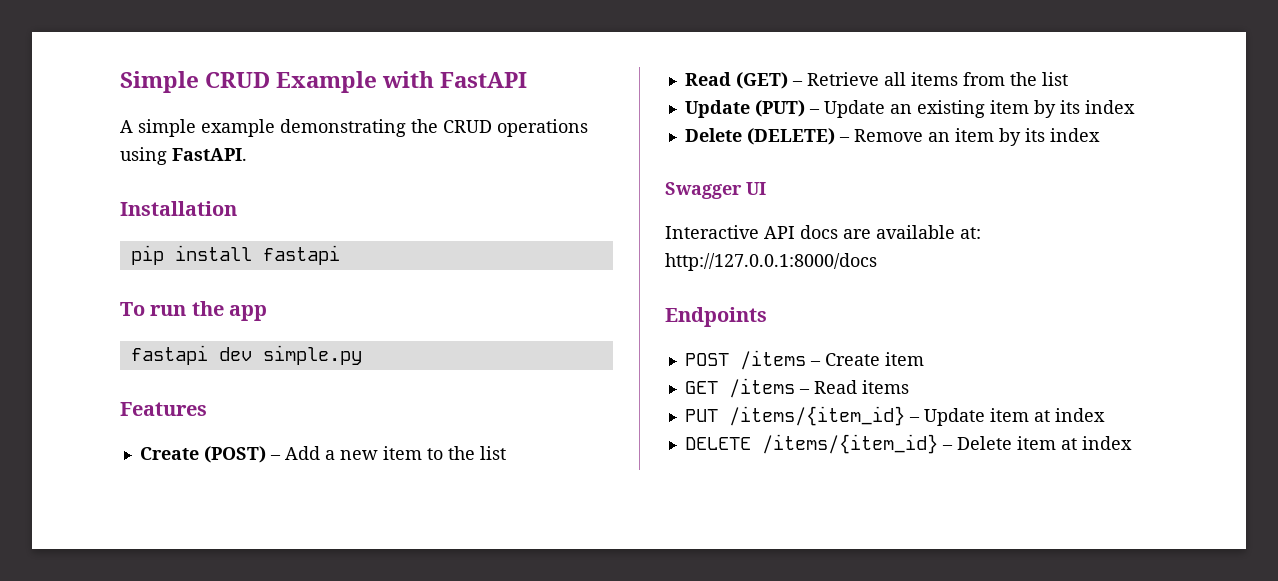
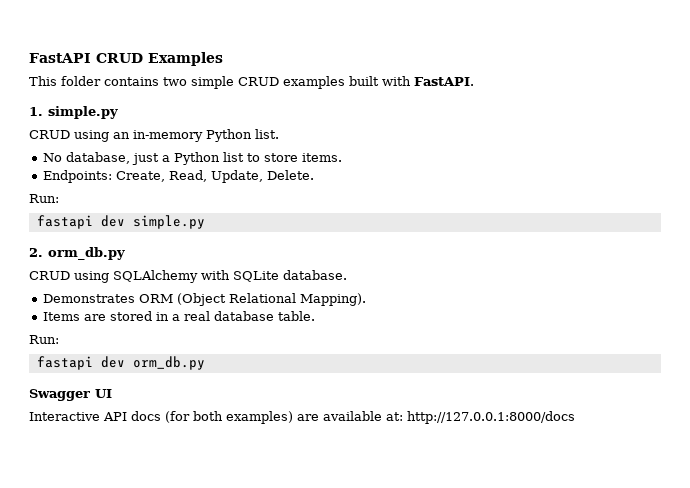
[120,71,528,93] [120,119,588,137] [120,147,247,165] [120,201,237,216] [130,245,340,265] [120,301,268,321] [130,345,362,365] [120,402,207,416] [139,446,506,463] [684,72,1068,89] [684,100,1135,118] [684,128,1100,146] Simple CRUD Example with FastAPI // A simple example demonstrating the CRUD operations using FastAPI. // Installation // pip install fastapi // To run the app // fastapi dev simple.py // Features // Create (POST) – Add a new item to the list // Read (GET) – Retrieve all items from the list // Update (PUT) – Update an existing item by its index // Delete (DELETE) – Remove an item by its index -> [29,52,223,66] [29,76,474,89] [29,106,118,119] [29,129,279,142] [43,152,343,165] [43,170,315,183] [29,194,59,203] [36,215,205,229] [29,247,125,260] [29,270,347,283] [43,293,367,306] [43,311,316,321] [29,335,59,344] [36,356,205,370] FastAPI CRUD Examples // This folder contains two simple CRUD examples built with FastAPI. // 1. simple.py // CRUD using an in-memory Python list. // No database, just a Python list to store items. // Endpoints: Create, Read, Update, Delete. // Run: // fastapi dev simple.py // 2. orm_db.py // CRUD using SQLAlchemy with SQLite database. // Demonstrates ORM (Object Relational Mapping). // Items are stored in a real database table. // Run: // fastapi dev orm_db.py
(838, 232) none -> [165,411,293,424] (for both examples)
[665,307,767,327] [684,350,924,370] [684,378,909,398] [684,406,1105,426] [684,434,1132,454] // Endpoints // POST /items – Create item // GET /items – Read items // PUT /items/{item_id} – Update item at index // DELETE /items/{item_id} – Delete item at index -> (575, 417) none

